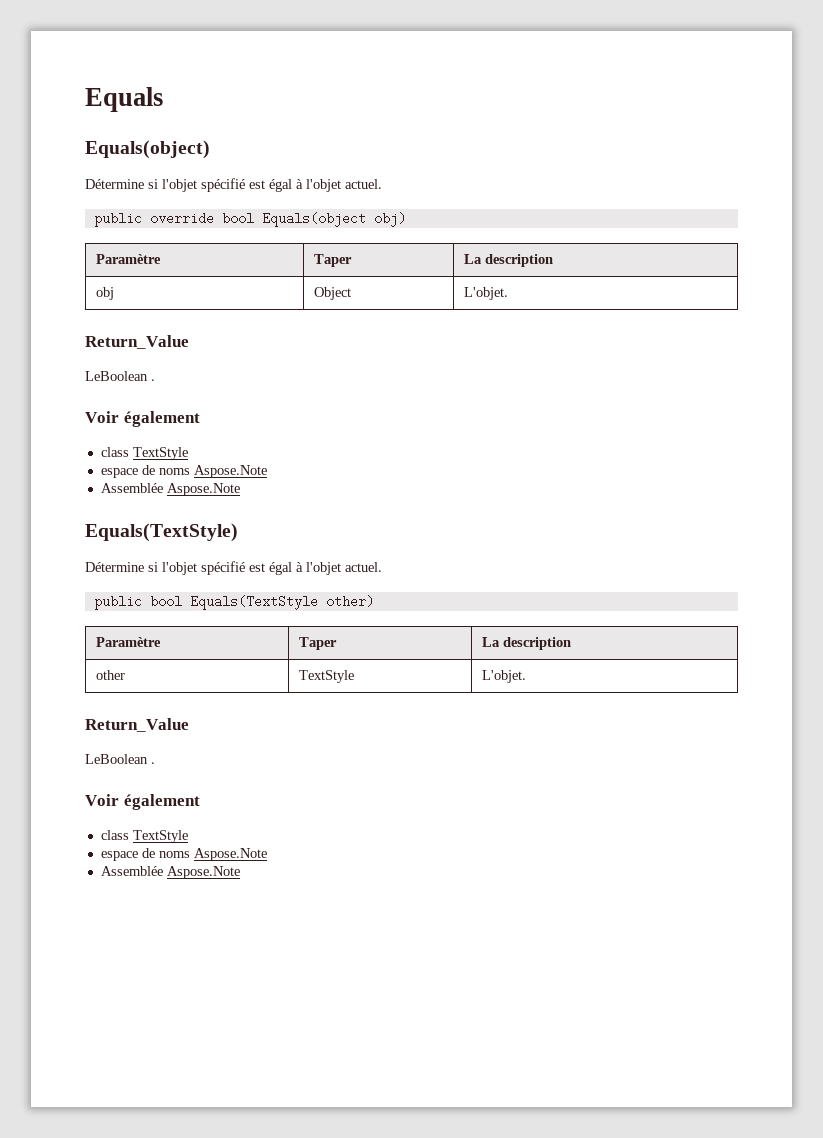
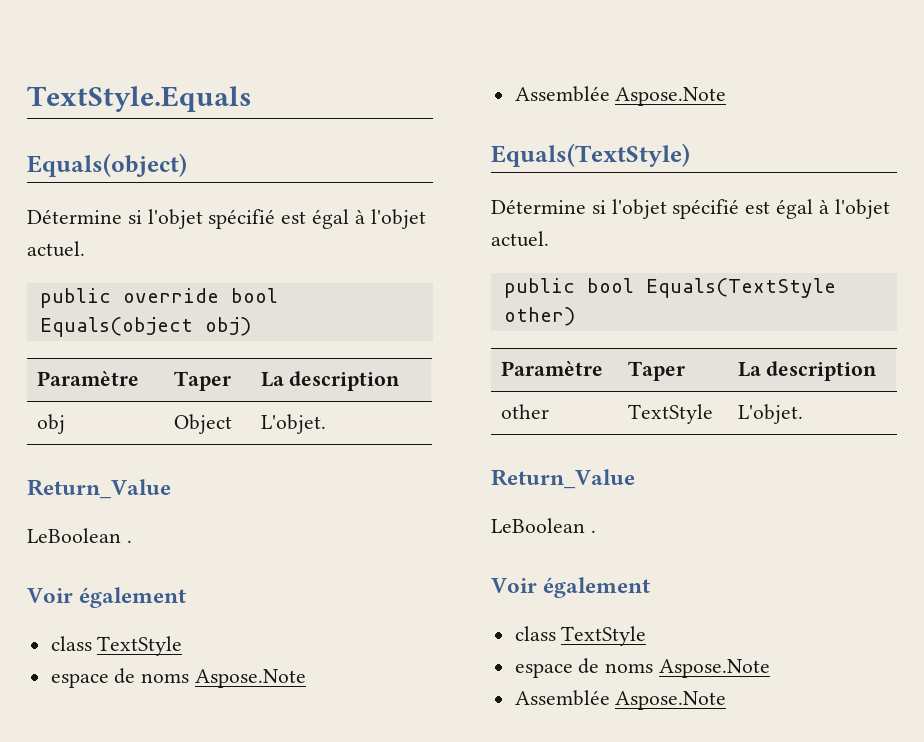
[85,87,163,112] Equals -> [27,86,252,112] TextStyle.Equals

